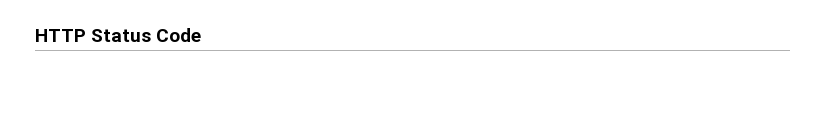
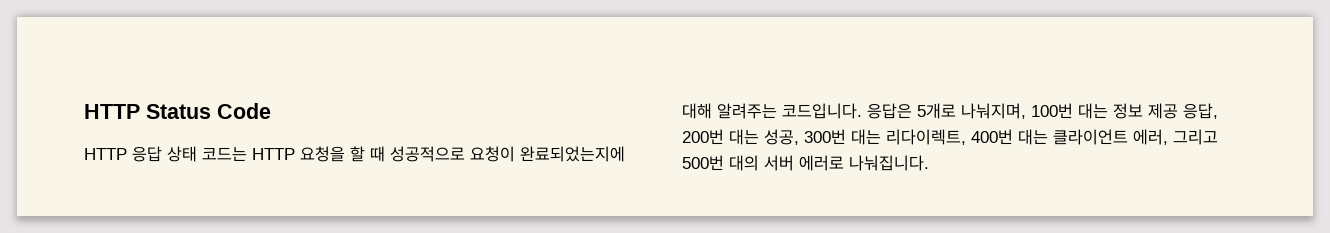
(202, 35) none -> [84,146,625,162] [682,103,1218,119] [682,129,1218,145] [682,155,929,171] // HTTP 응답 상태 코드는 HTTP 요청을 할 때 성공적으로 요청이 완료되었는지에 대해 알려주는 코드입니다. 응답은 5개로 나눠지며, 100번 대는 정보 제공 응답, 200번 대는 성공, 300번 대는 리다이렉트, 400번 대는 클라이언트 에러, 그리고 500번 대의 서버 에러로 나눠집니다.

